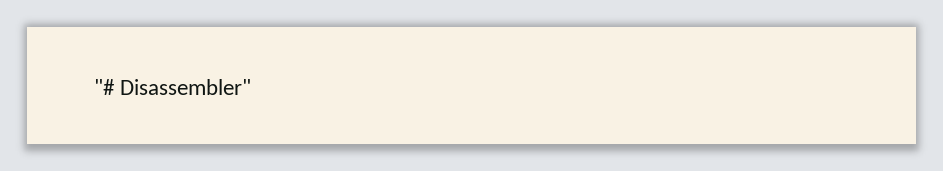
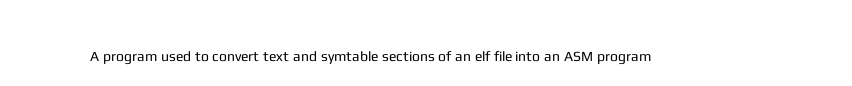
[94,79,252,95] "# Disassembler" -> [90,51,651,65] A program used to convert text and symtable sections of an elf file into an ASM program

